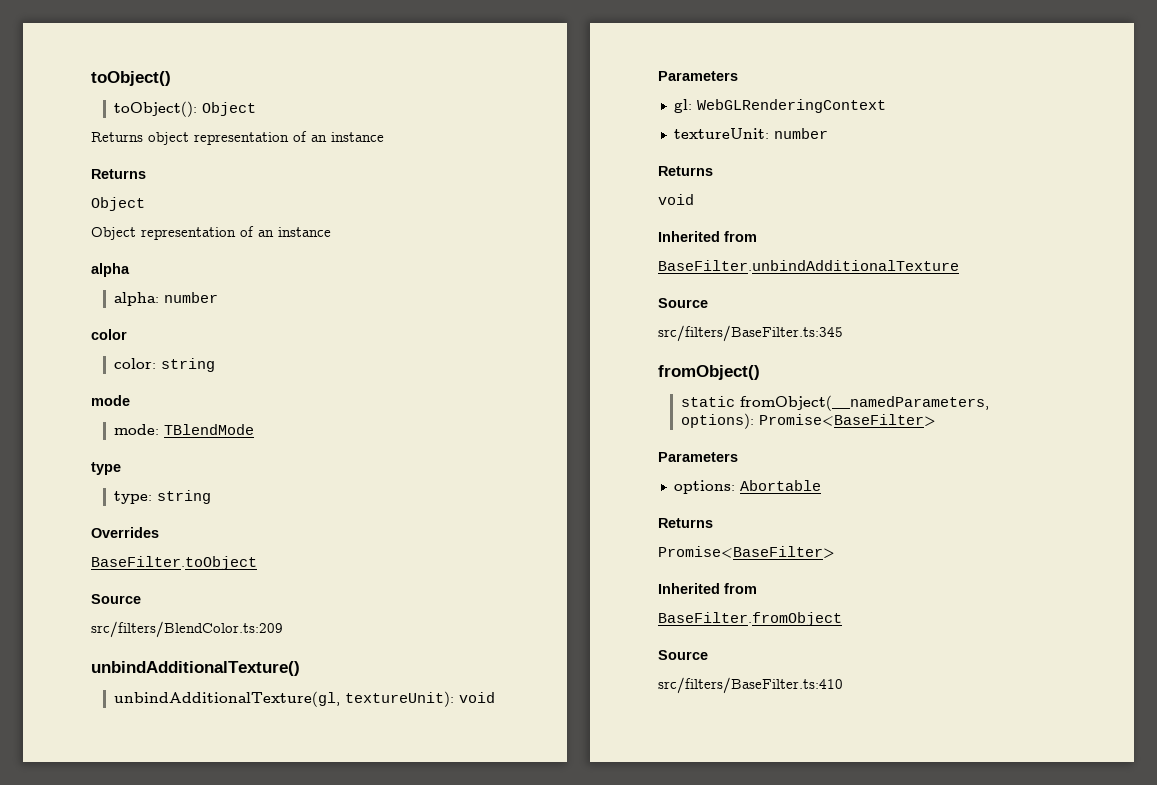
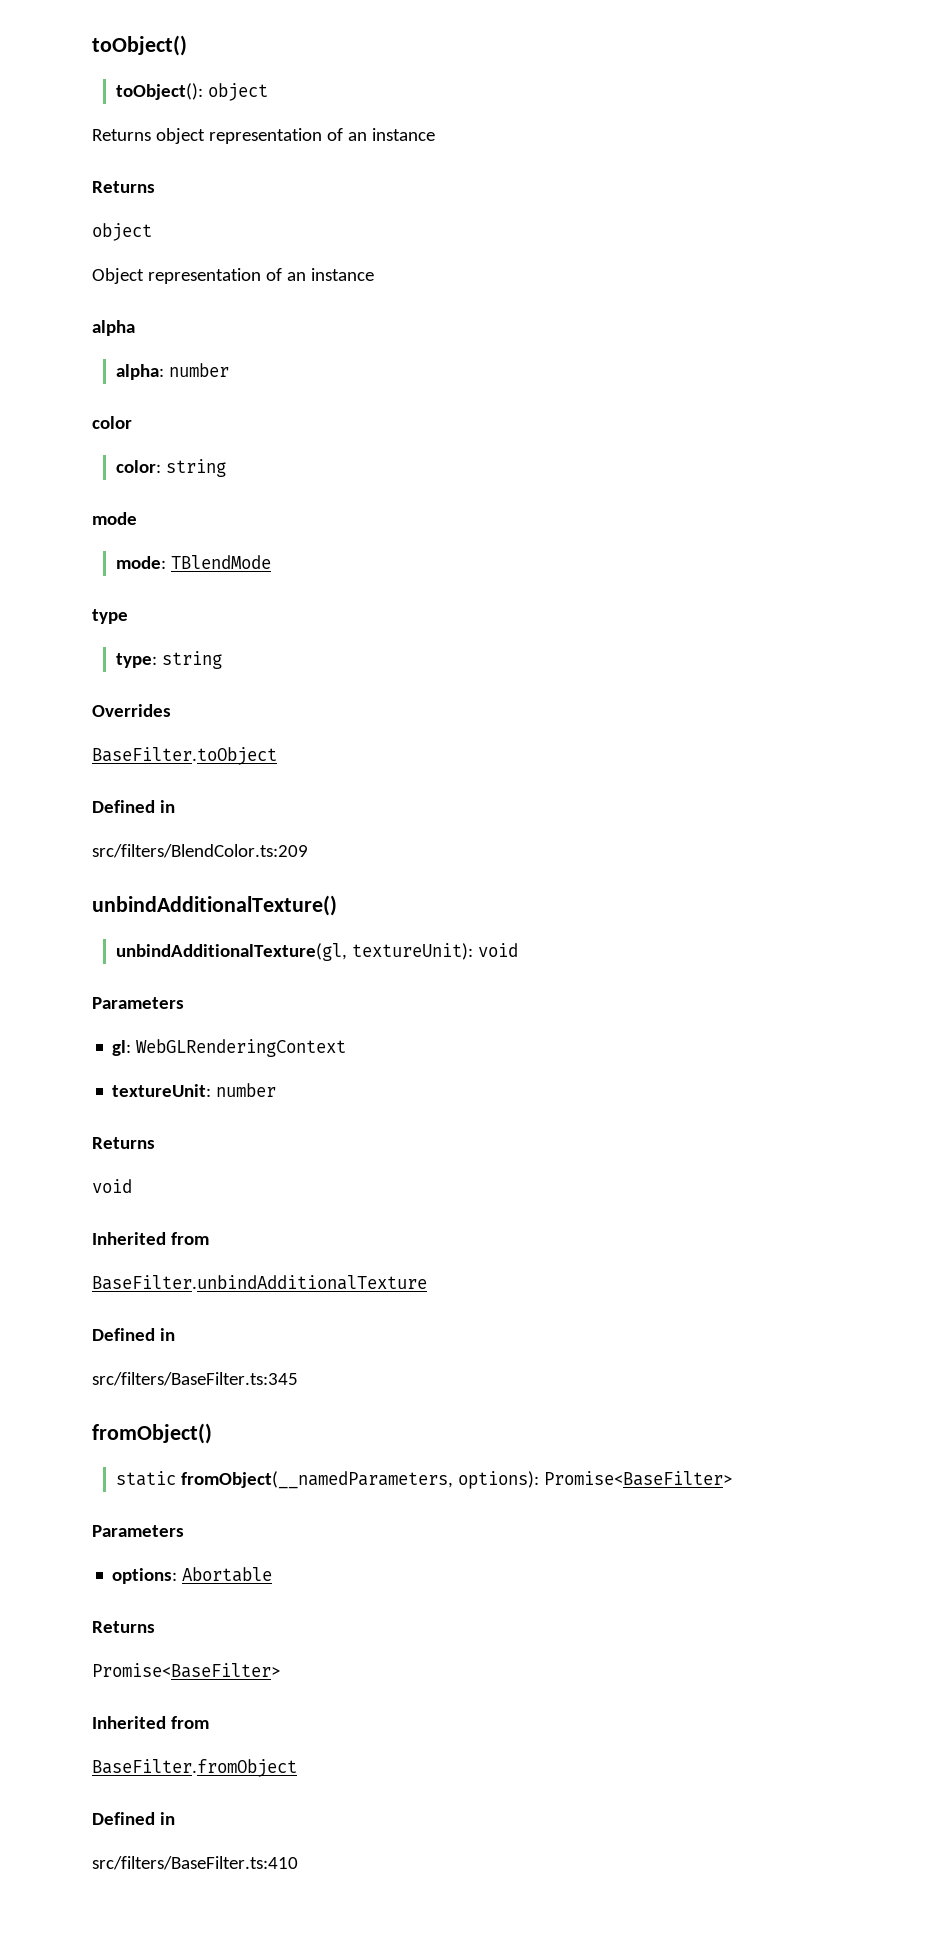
[201,102,256,116] Object -> [208,83,269,101] object
[91,197,145,211] Object -> [92,223,152,241] object
[91,594,141,604] Source -> [92,800,175,813] Defined in
[658,298,708,308] Source -> [92,1328,175,1341] Defined in
[658,650,708,660] Source -> [92,1812,175,1825] Defined in

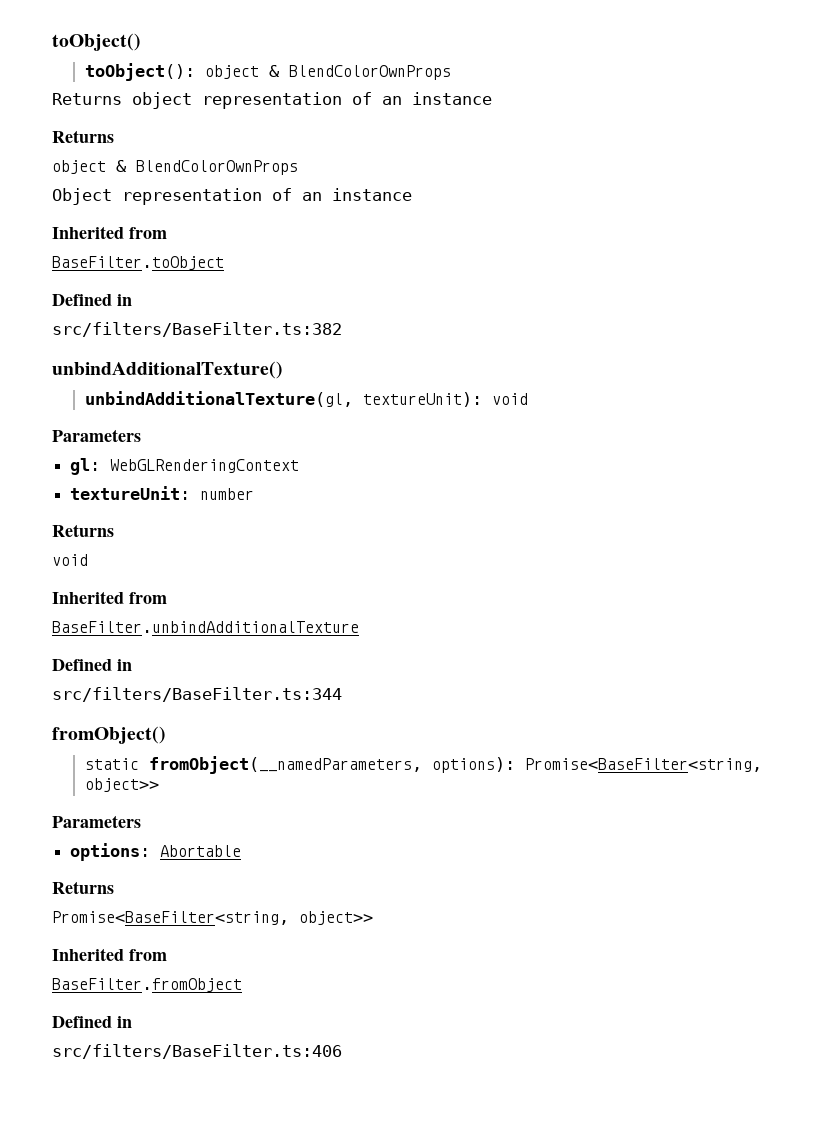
(269, 92) none -> [268,65,451,80] & BlendColorOwnProps
(152, 232) none -> [116,160,298,175] & BlendColorOwnProps
[92,320,135,336] [116,363,230,380] [92,416,132,429] [116,459,227,477] [92,512,137,525] [116,555,272,569] [92,609,128,624] [116,651,223,669] [92,704,171,717] alpha // alpha: number // color // color: string // mode // mode: TBlendMode // type // type: string // Overrides -> [52,226,167,239] Inherited from
[92,844,308,858] src/filters/BlendColor.ts:209 -> [52,322,342,337] src/filters/BaseFilter.ts:382
[92,1372,298,1386] src/filters/BaseFilter.ts:345 -> [52,687,342,702] src/filters/BaseFilter.ts:344
[544,1471,733,1486] Promise<BaseFilter> -> [524,758,762,772] [84,778,159,792] Promise<BaseFilter<string, object>>
[92,1663,280,1678] Promise<BaseFilter> -> [52,911,373,925] Promise<BaseFilter<string, object>>
[92,1856,298,1870] src/filters/BaseFilter.ts:410 -> [52,1044,342,1059] src/filters/BaseFilter.ts:406

